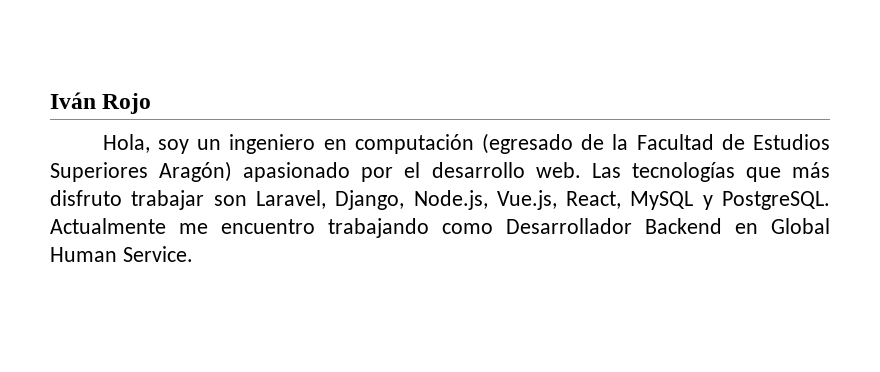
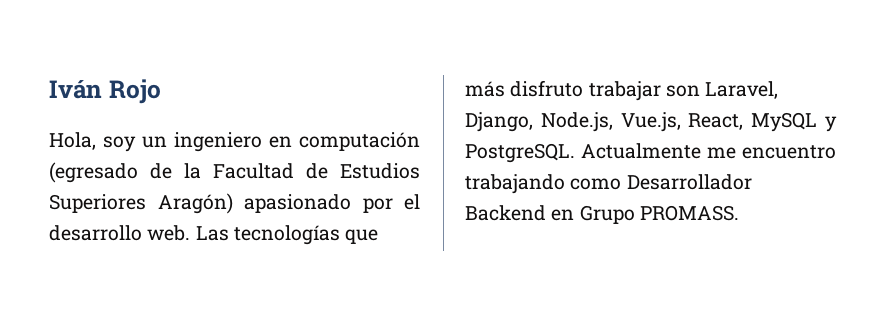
[771,218,830,234] [50,246,193,262] Global Human Service. -> [579,205,739,224] Grupo PROMASS.

